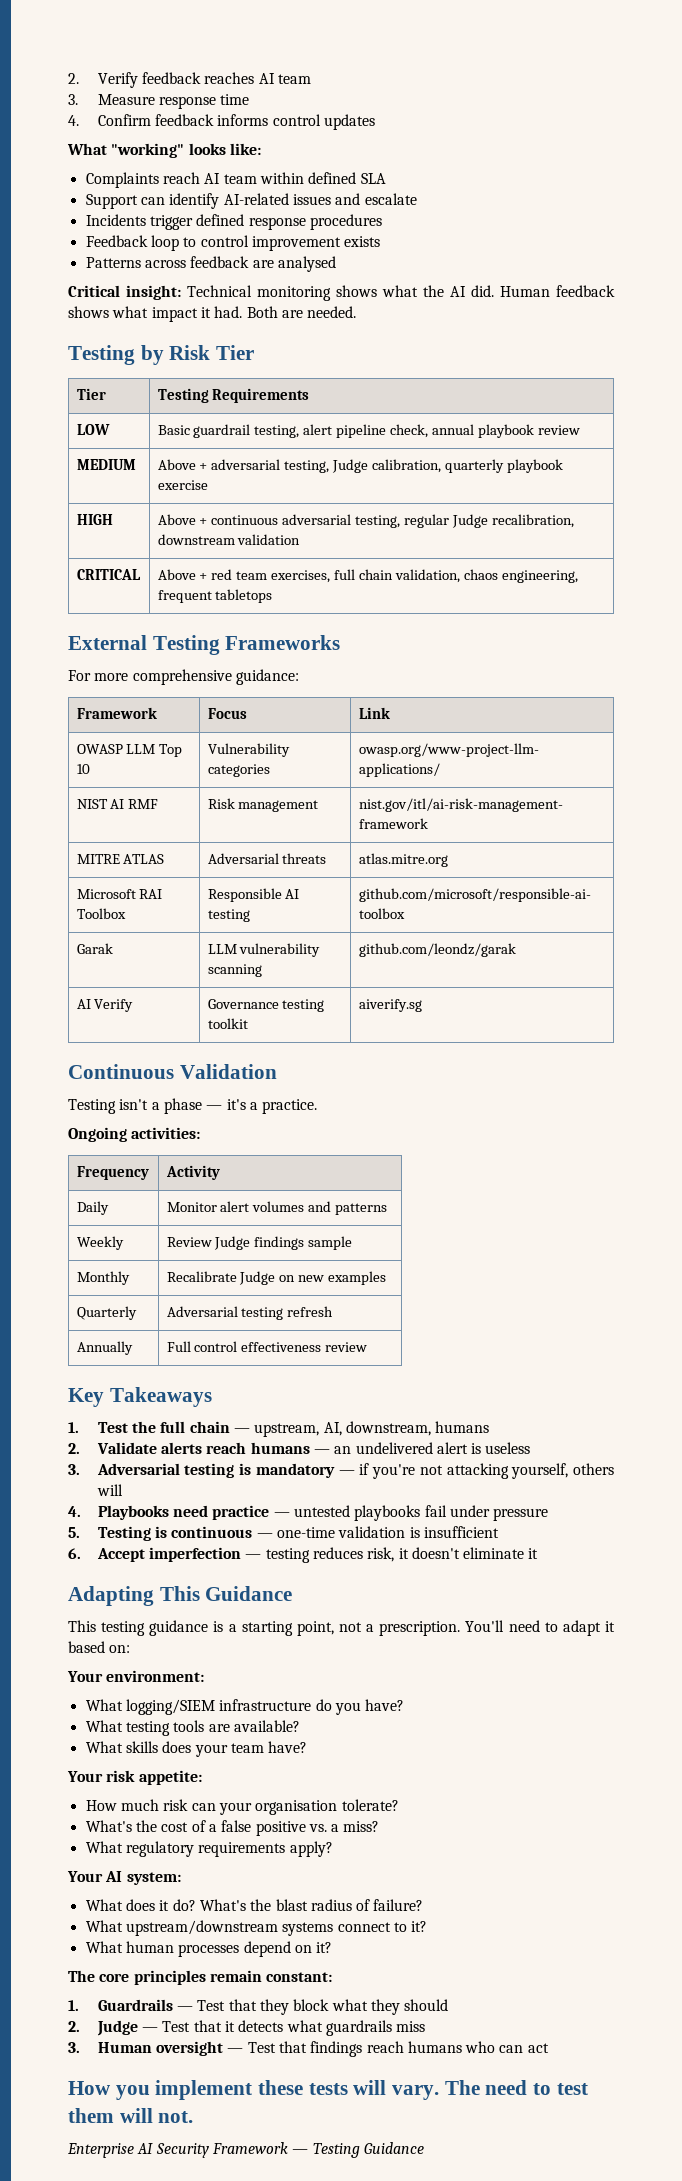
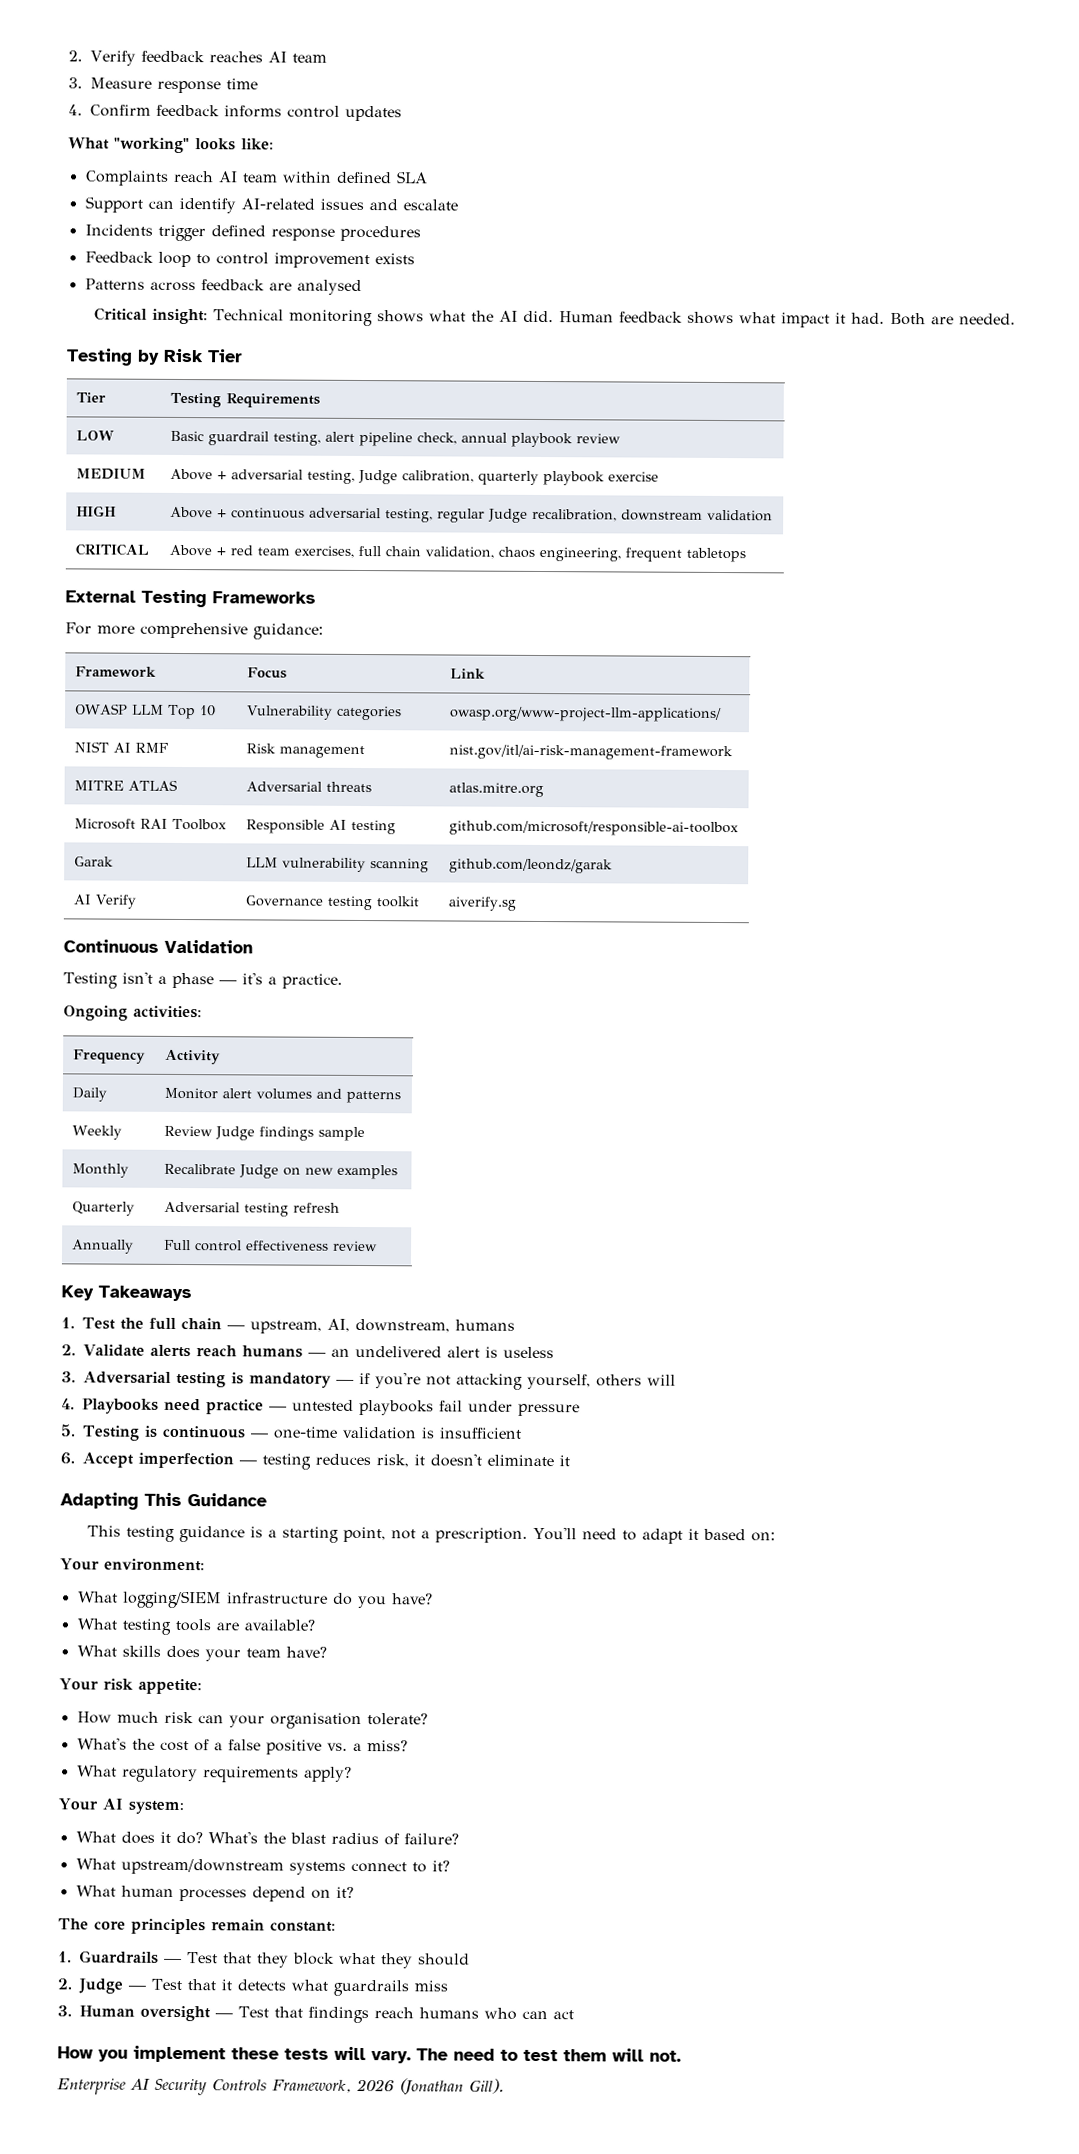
[211,2142,424,2158] Framework — Testing Guidance -> [212,2078,505,2096] Controls Framework, 2026 (Jonathan Gill).

